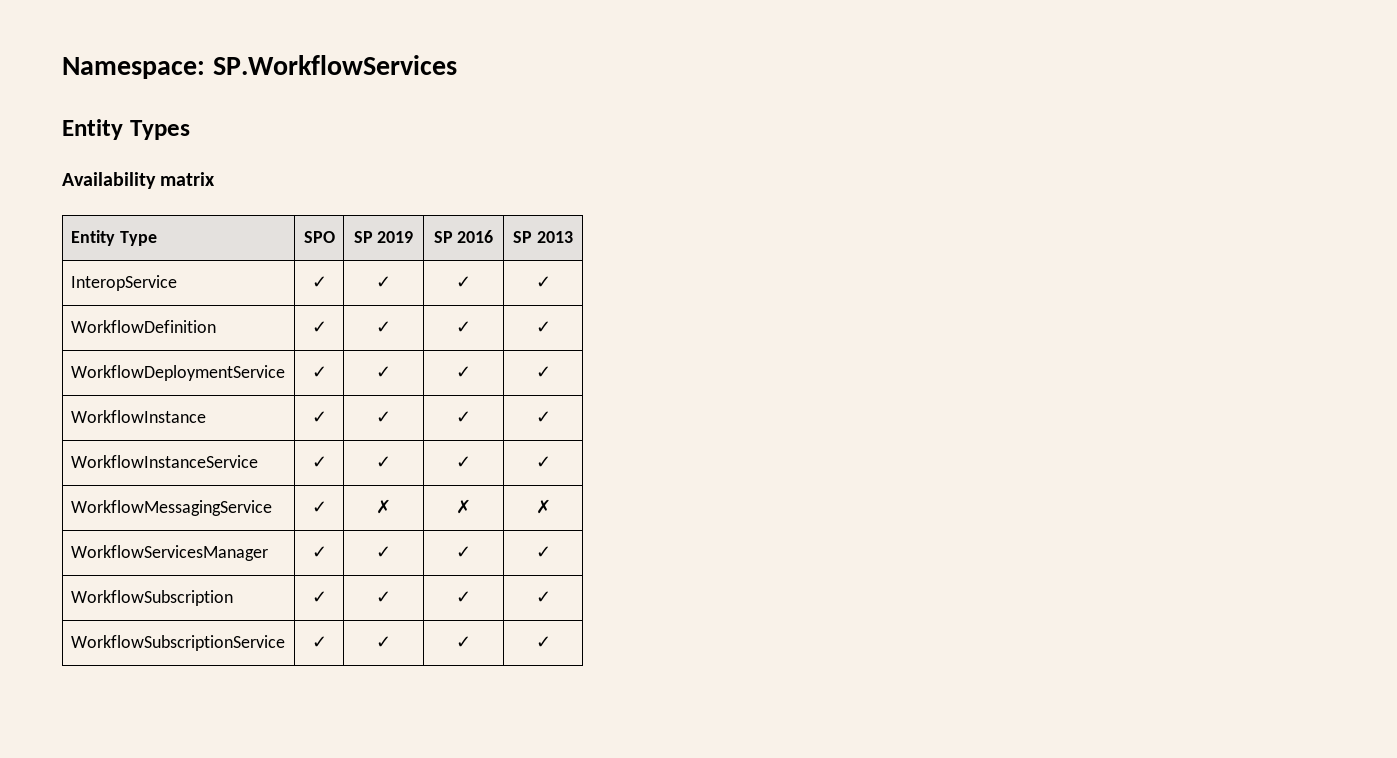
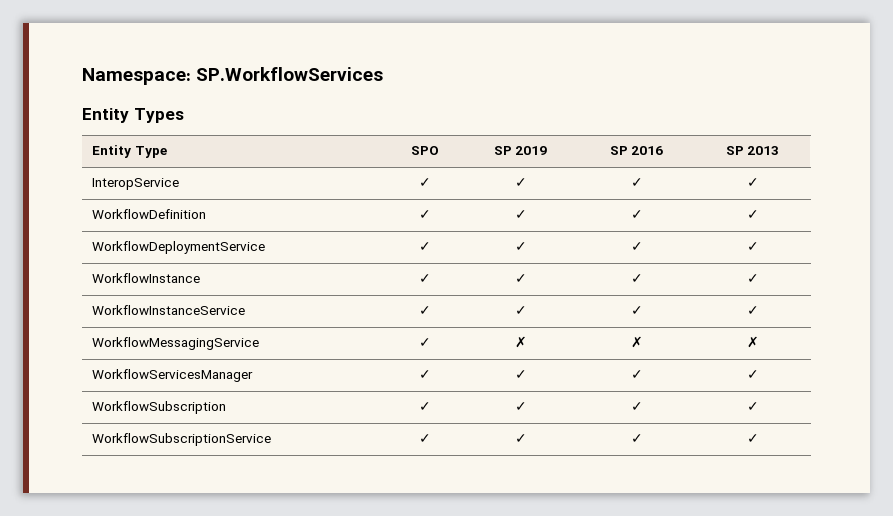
[62,172,216,189] // Availability matrix -> (184, 115) none

